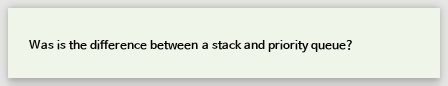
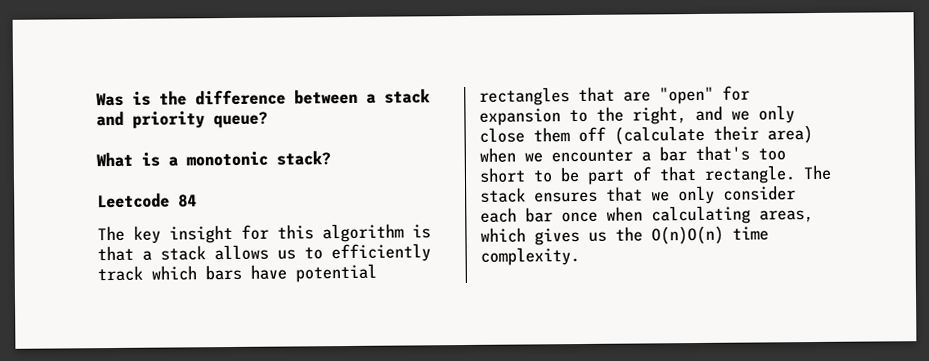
(354, 46) none -> [96,150,331,168] [97,192,197,209] [97,223,431,244] [97,243,431,263] [97,263,377,283] [479,85,750,106] [479,105,795,126] [479,125,813,145] [479,145,786,163] [479,164,832,185] [480,185,796,205] [480,205,814,225] [480,225,769,246] [480,247,580,266] // What is a monotonic stack? // Leetcode 84 // The key insight for this algorithm is that a stack allows us to efficiently track which bars have potential rectangles that are "open" for expansion to the right, and we only close them off (calculate their area) when we encounter a bar that's too short to be part of that rectangle. The stack ensures that we only consider each bar once when calculating areas, which gives us the O(n)O(n) time complexity.

